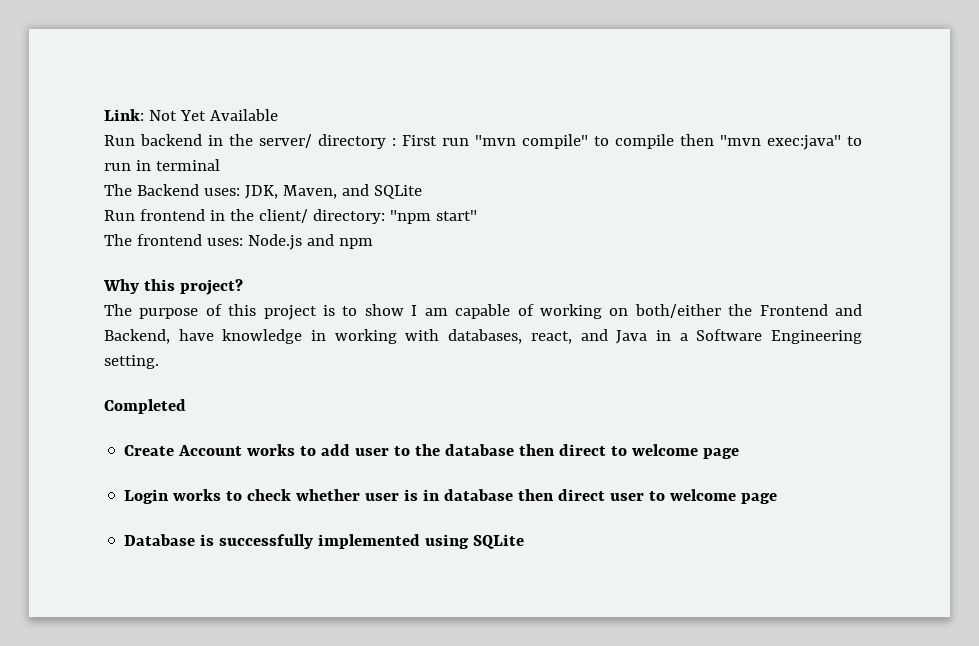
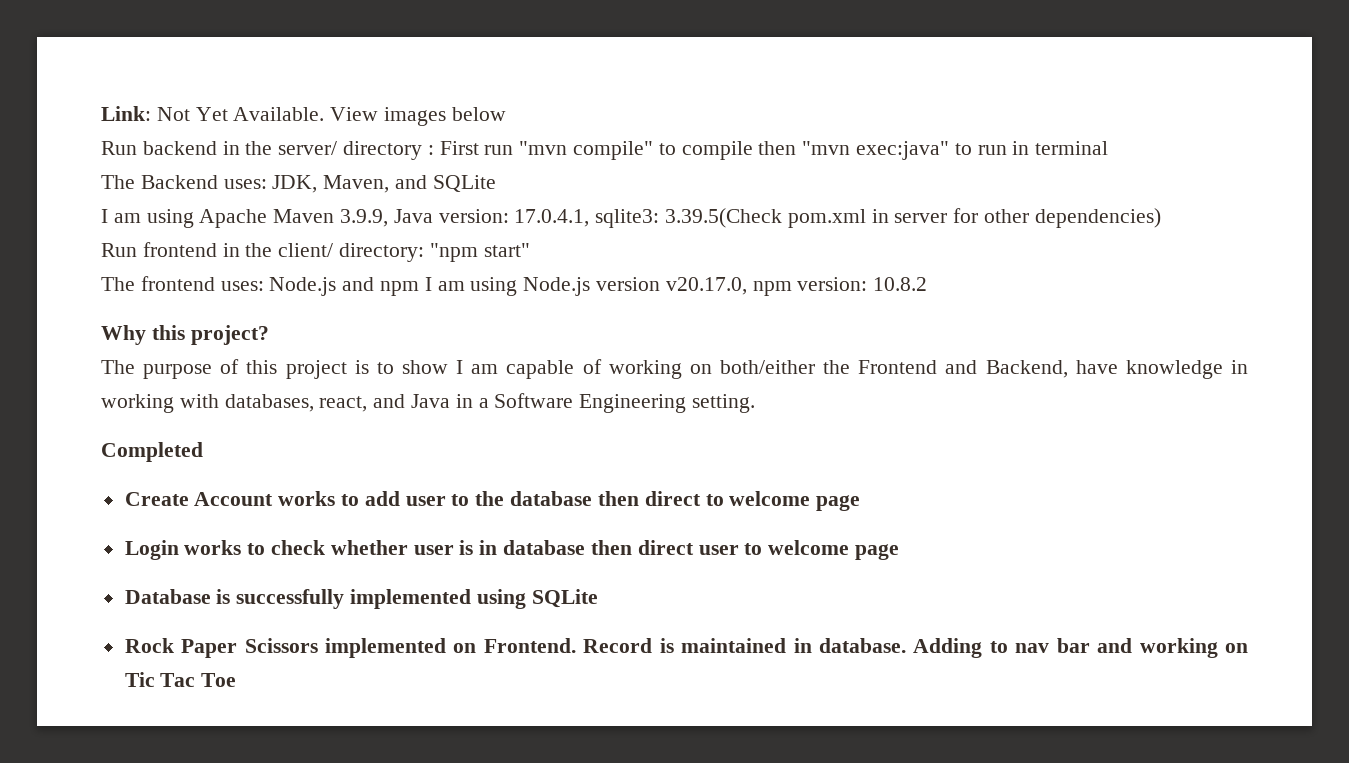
[209,109,278,121] Available -> [233,107,506,126] Available. View images below
(422, 192) none -> [101,208,1161,228] // I am using Apache Maven 3.9.9, Java version: 17.0.4.1, sqlite3: 3.39.5(Check pom.xml in server for other dependencies)
(373, 243) none -> [424,277,928,296] I am using Node.js version v20.17.0, npm version: 10.8.2
(525, 541) none -> [124,638,1248,658] [124,672,237,687] // Rock Paper Scissors implemented on Frontend. Record is maintained in database. Adding to nav bar and working on Tic Tac Toe

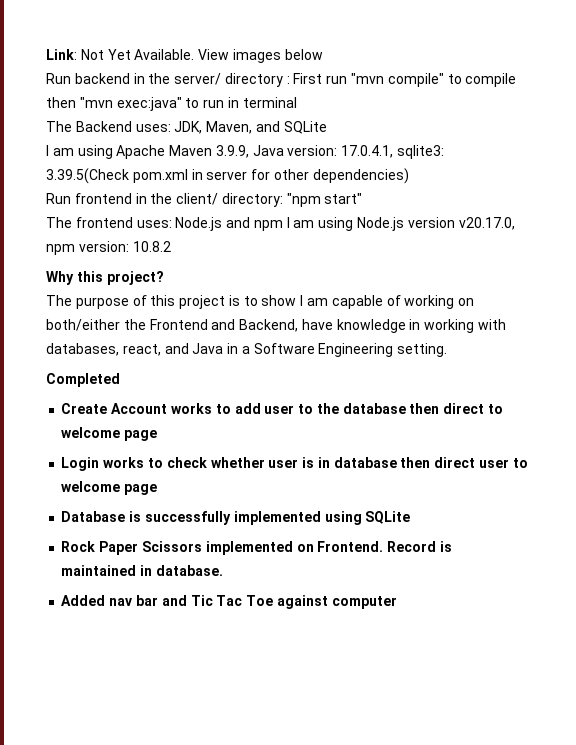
[913,638,1008,658] Adding to -> [61,595,106,606] // Added
[1139,638,1248,658] working on -> (187, 600) none
(237, 680) none -> [276,595,397,609] against computer

